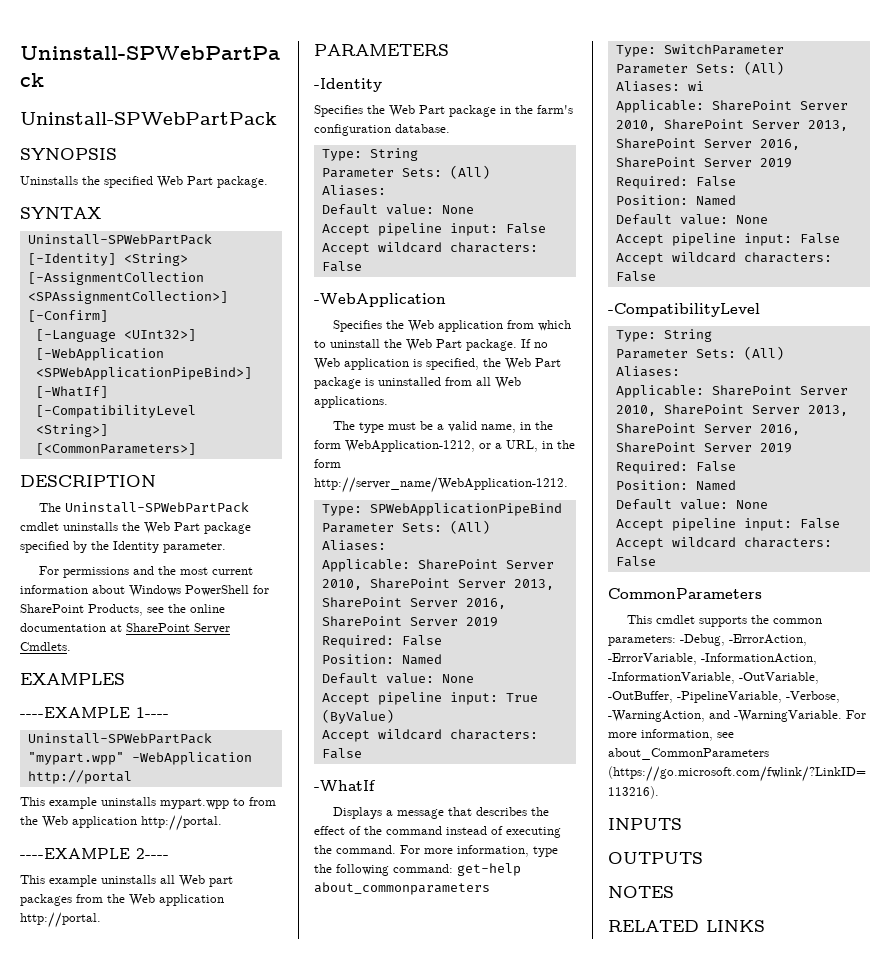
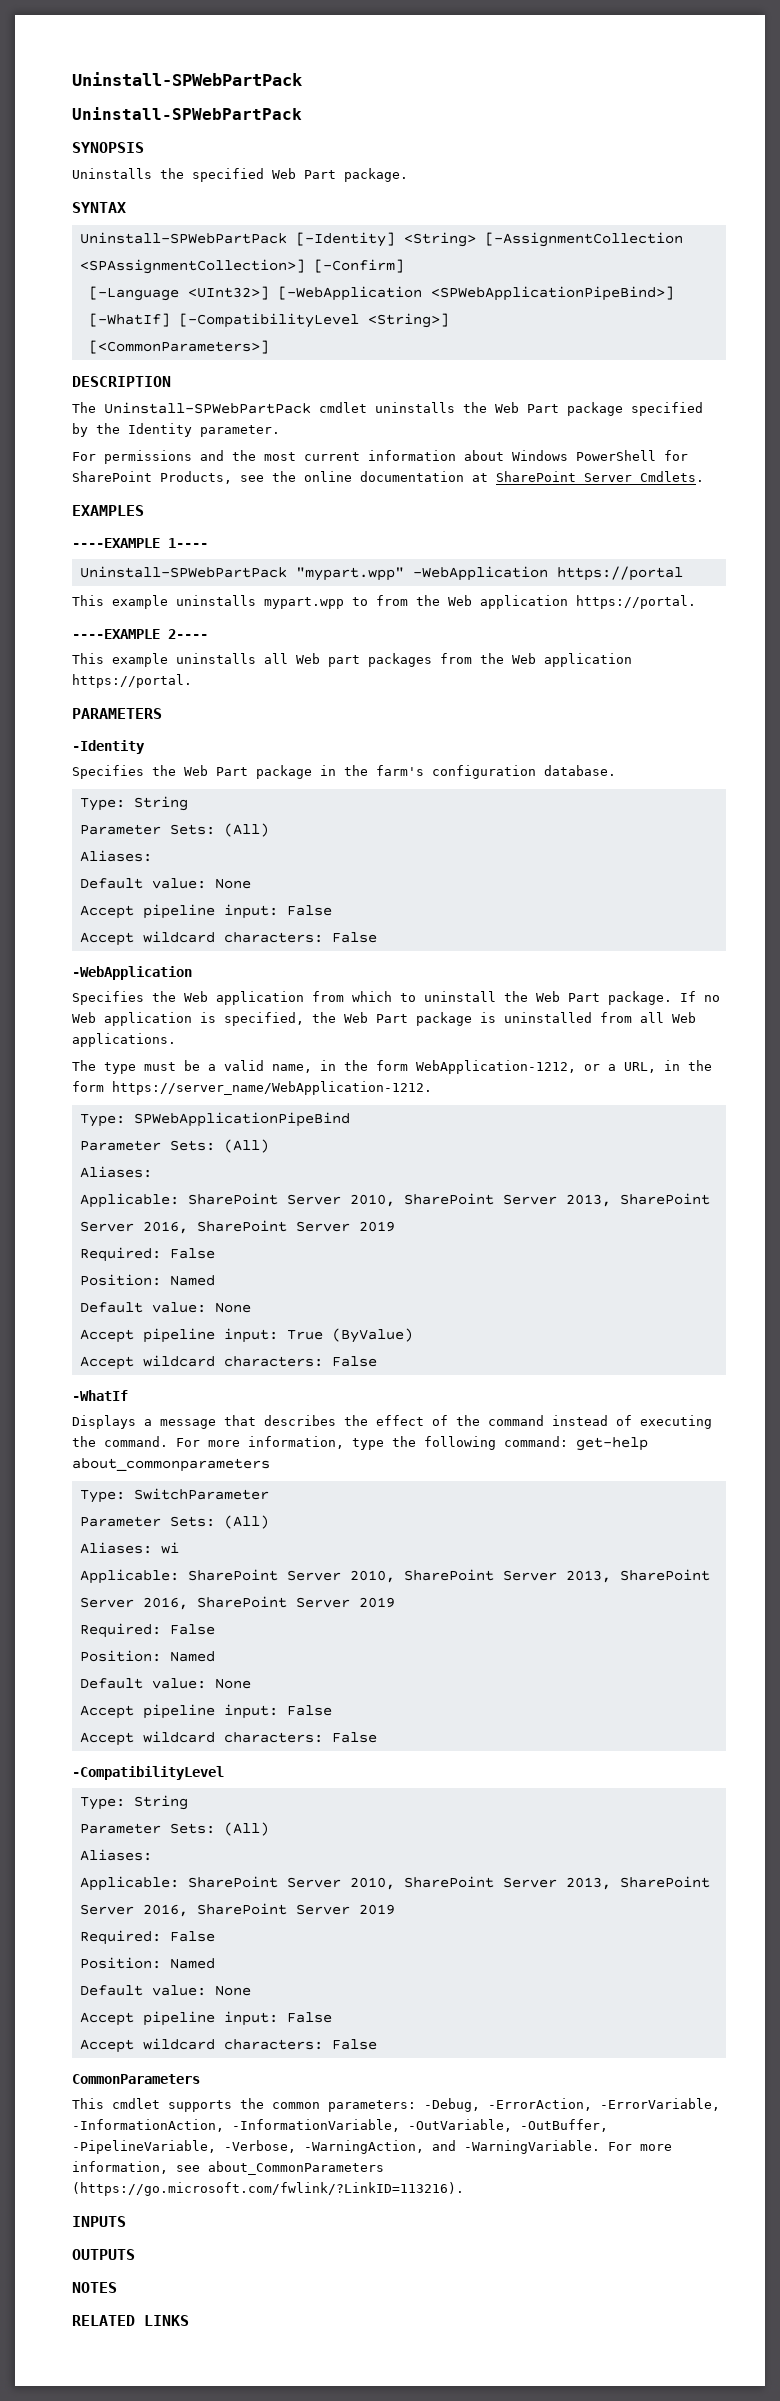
[27,770,132,784] http://portal -> [556,566,683,581] https://portal
[141,815,222,831] http://portal. -> [576,595,696,609] https://portal.
[20,912,101,928] http://portal. -> [72,674,192,688] https://portal.
[314,477,568,493] http://server_name/WebApplication-1212. -> [112,1081,432,1095] https://server_name/WebApplication-1212.

